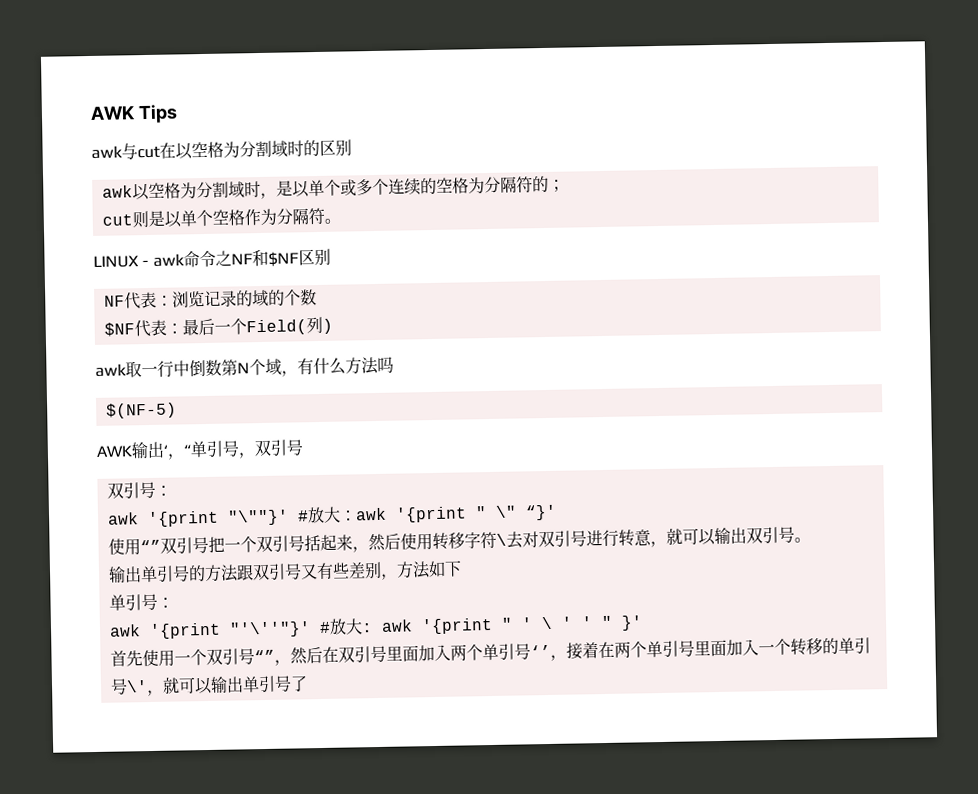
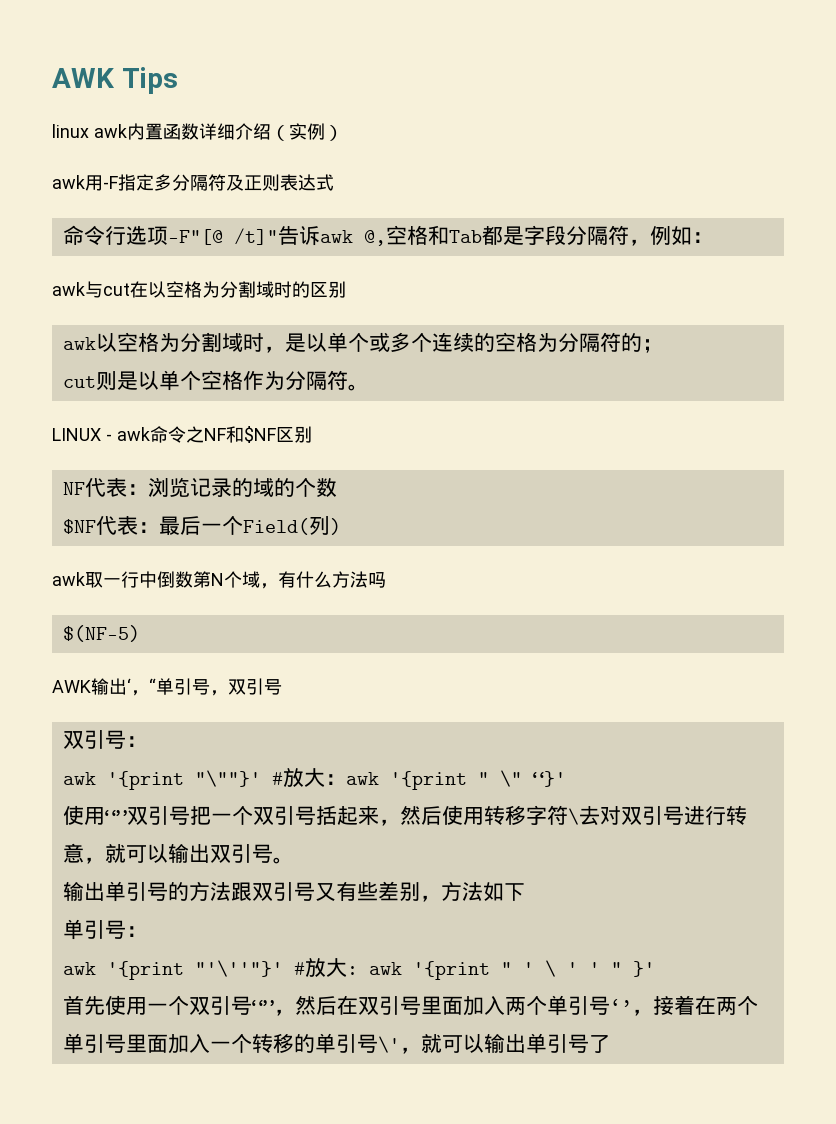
(178, 114) none -> [52,123,343,141] [52,174,334,191] [62,225,713,246] // linux awk内置函数详细介绍（实例） // awk用-F指定多分隔符及正则表达式 // 命令行选项-F"[@ /t]"告诉awk @,空格和Tab都是字段分隔符，例如：

